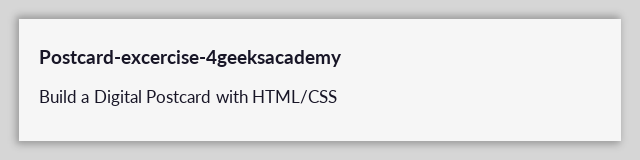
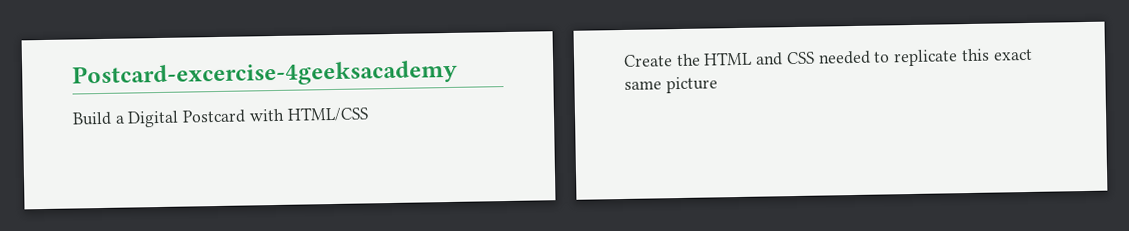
(338, 97) none -> [623,48,1033,67] [624,76,718,94] // Create the HTML and CSS needed to replicate this exact same picture

